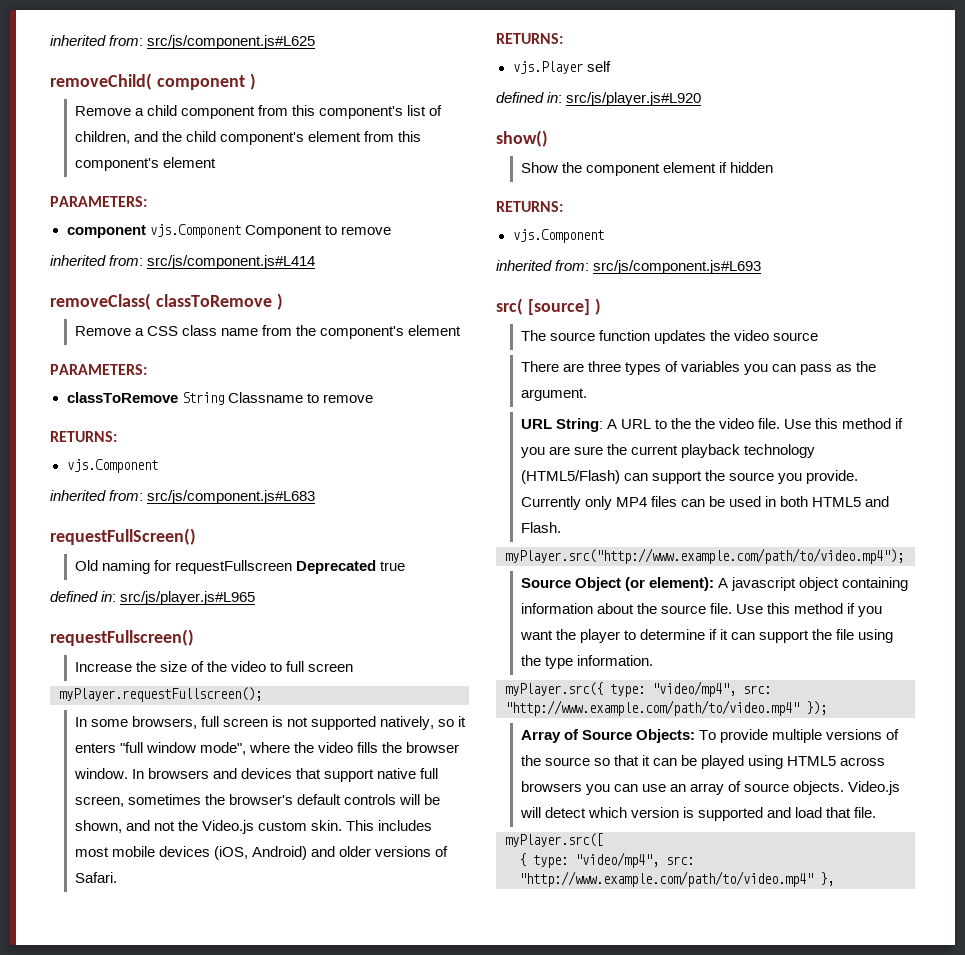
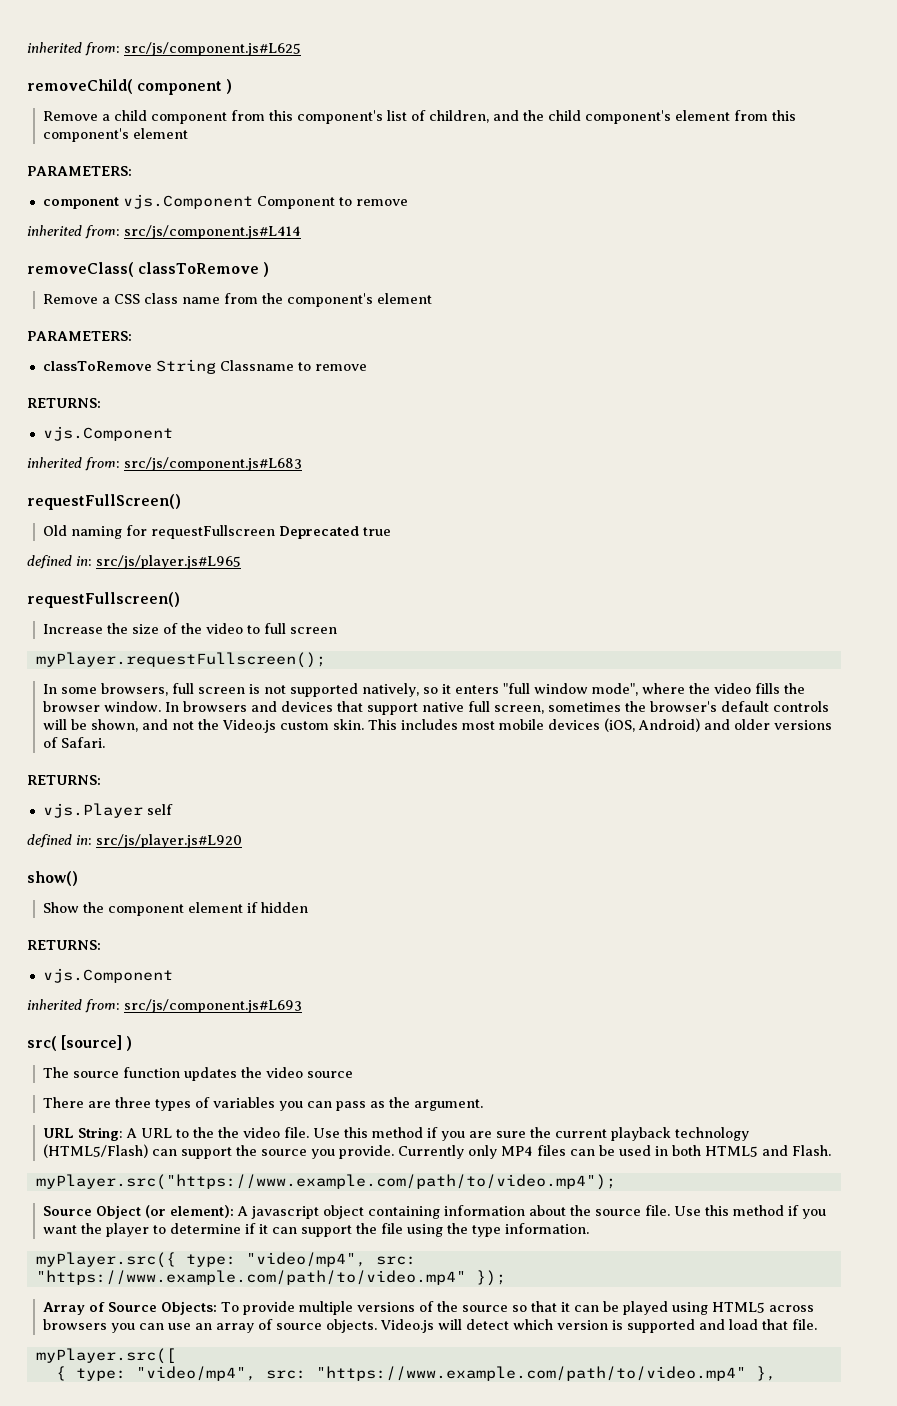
[505,548,904,564] myPlayer.src("http://www.example.com/path/to/video.mp4"); -> [35,1174,616,1190] myPlayer.src("https://www.example.com/path/to/video.mp4");
[505,700,799,716] "http://www.example.com/path/to/video.mp4" -> [35,1270,466,1285] "https://www.example.com/path/to/video.mp4"
[519,871,813,887] "http://www.example.com/path/to/video.mp4" -> [315,1366,746,1381] "https://www.example.com/path/to/video.mp4"

